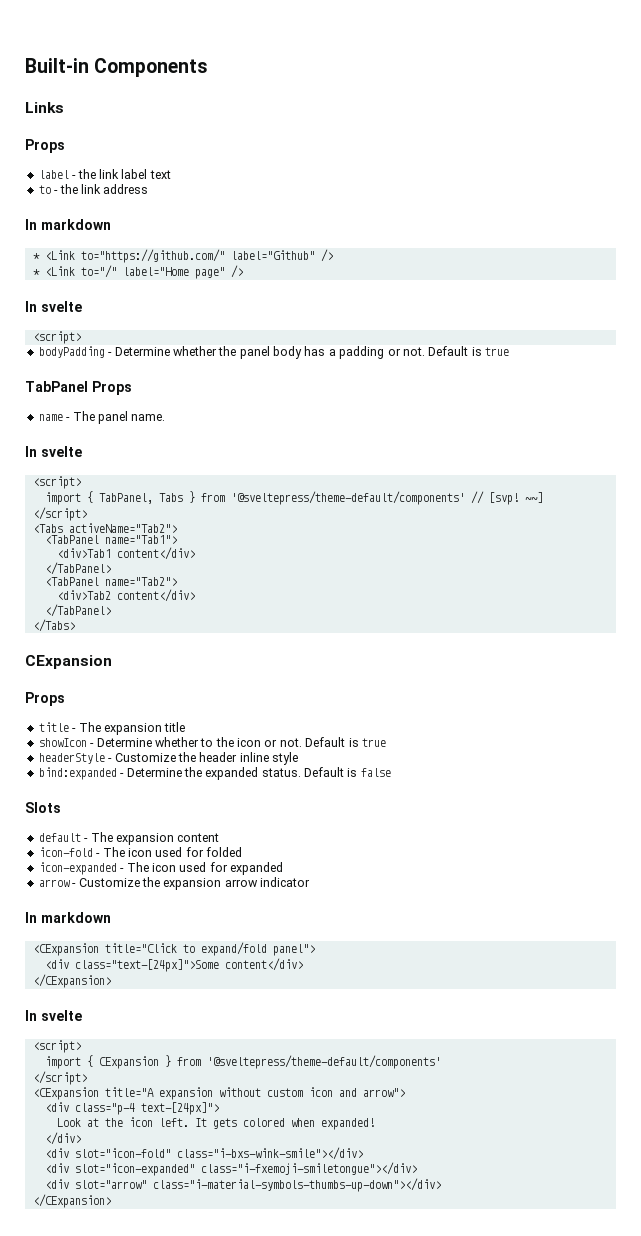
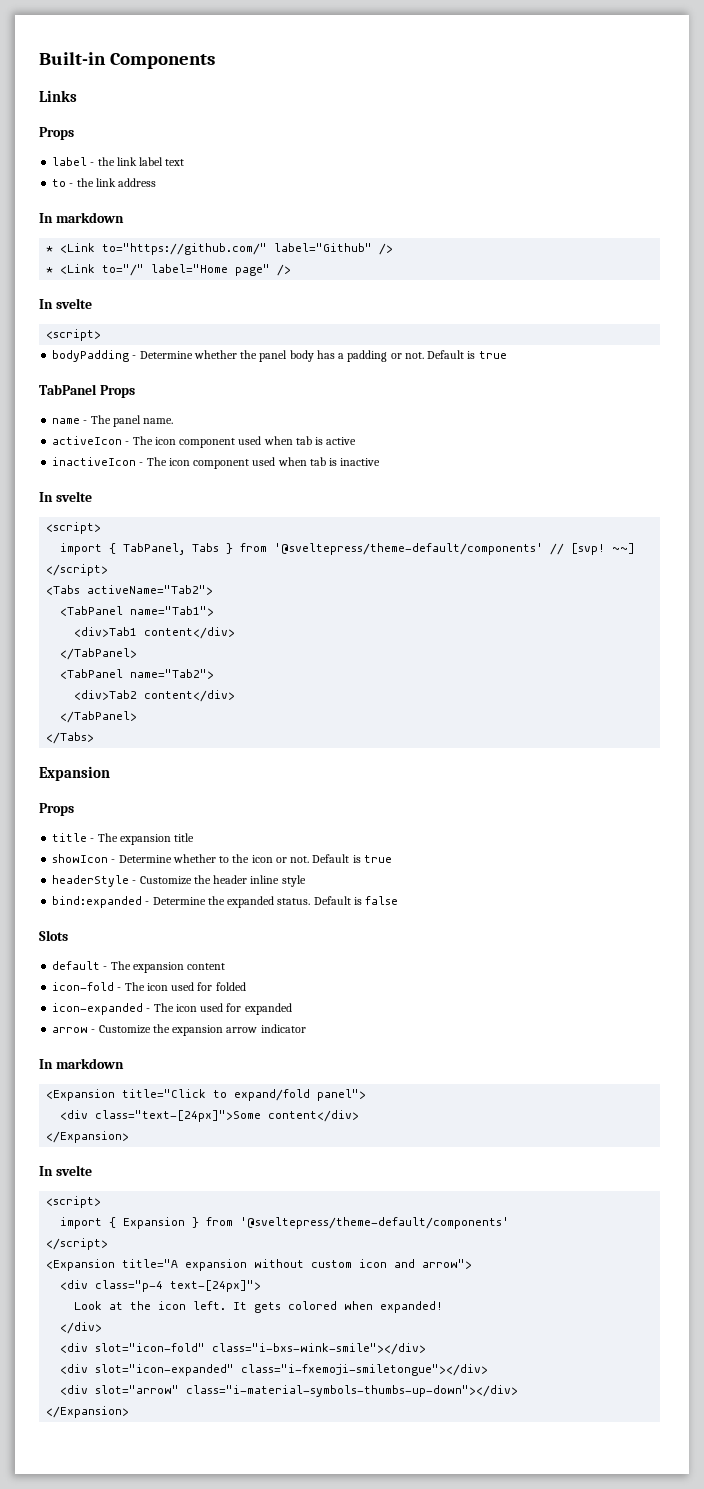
(166, 417) none -> [52,436,357,448] [52,457,381,469] // activeIcon - The icon component used when tab is active // inactiveIcon - The icon component used when tab is inactive
[25,655,112,669] CExpansion -> [39,766,110,781] Expansion
[32,943,99,956] <CExpansion -> [46,1089,116,1101] <Expansion
[32,974,111,988] [25,1010,82,1021] [32,1040,81,1053] [44,1055,159,1069] </CExpansion> // In svelte // <script> // import { CExpansion -> [46,1131,130,1143] [39,1165,92,1176] [46,1196,102,1208] [60,1217,186,1229] </Expansion> // In svelte // <script> // import { Expansion
[32,1087,99,1100] <CExpansion -> [46,1259,116,1271] <Expansion
[32,1194,111,1208] </CExpansion> -> [46,1406,130,1418] </Expansion>

